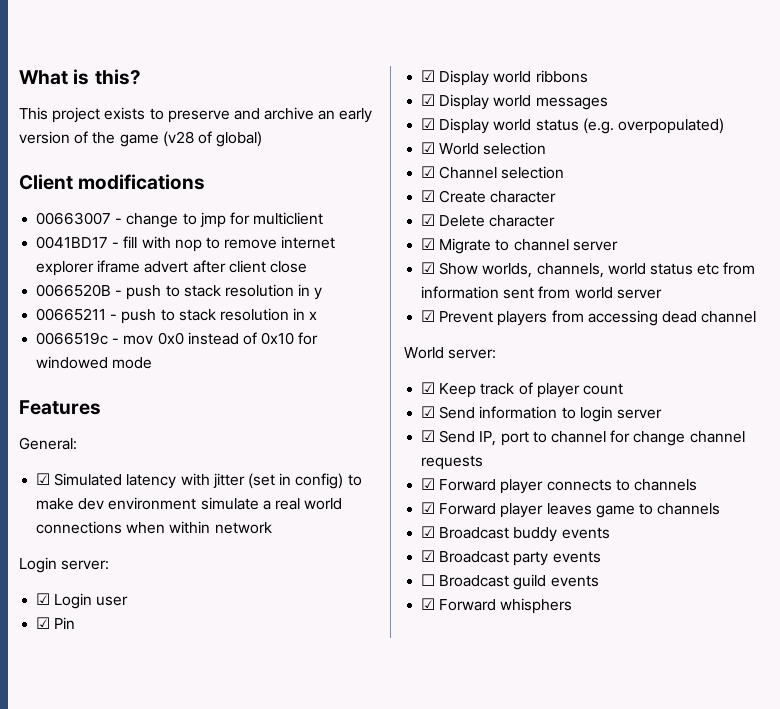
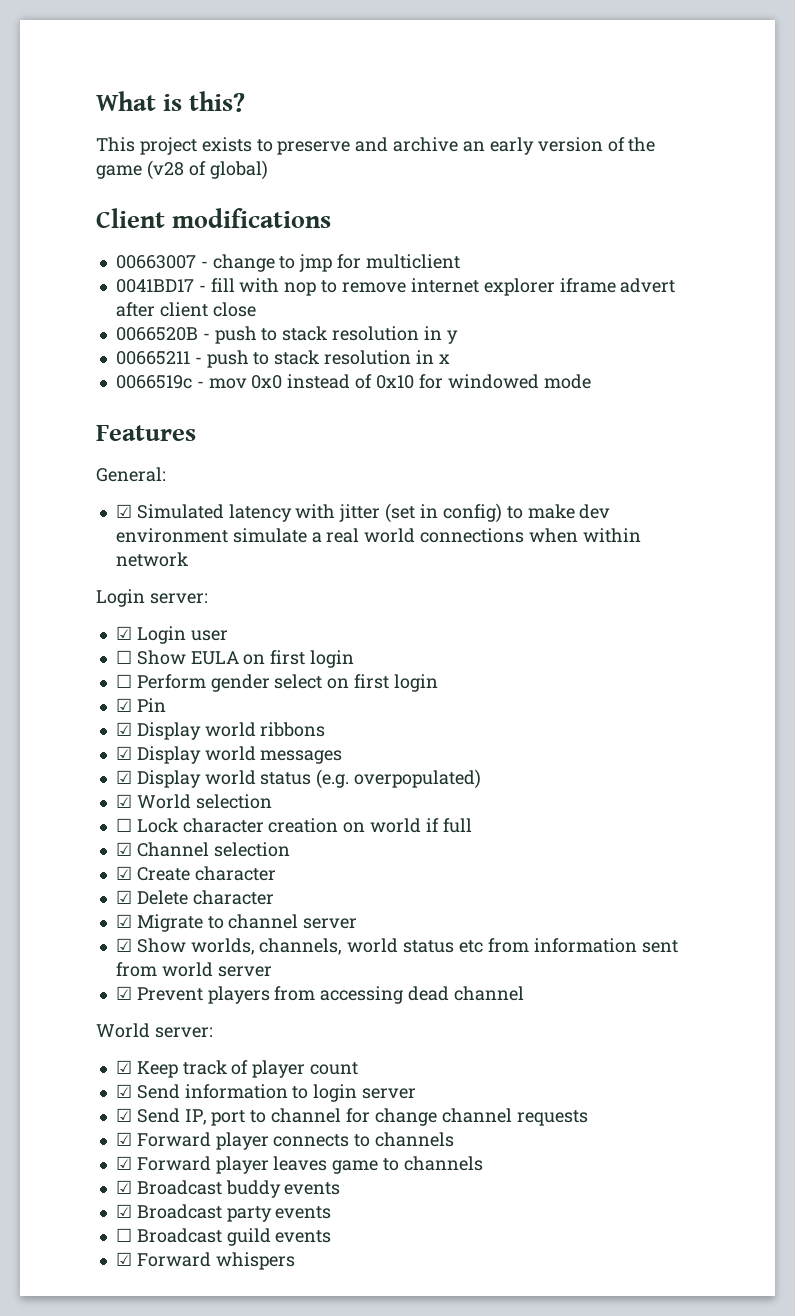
(129, 601) none -> [115,650,355,668] [115,674,438,692] // ☐ Show EULA on first login // ☐ Perform gender select on first login
(547, 148) none -> [115,818,472,833] // ☐ Lock character creation on world if full
[500,598,573,614] whisphers -> [215,1252,295,1270] whispers

